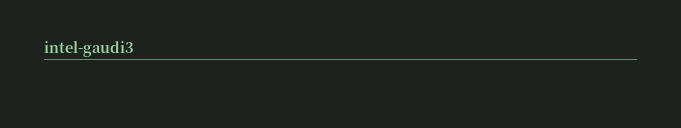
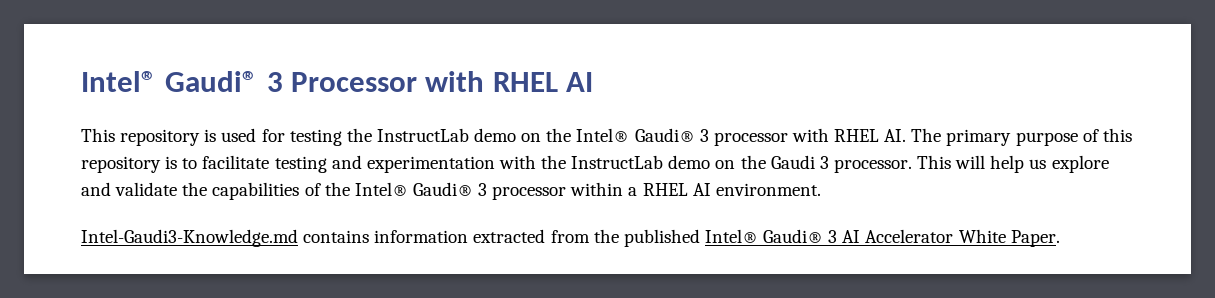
[44,41,134,57] intel-gaudi3 -> [81,71,594,92] [81,128,1132,146] [81,155,1109,173] [81,182,821,200] [81,229,1060,247] Intel® Gaudi® 3 Processor with RHEL AI // This repository is used for testing the InstructLab demo on the Intel® Gaudi® 3 processor with RHEL AI. The primary purpose of this repository is to facilitate testing and experimentation with the InstructLab demo on the Gaudi 3 processor. This will help us explore and validate the capabilities of the Intel® Gaudi® 3 processor within a RHEL AI environment. // Intel-Gaudi3-Knowledge.md contains information extracted from the published Intel® Gaudi® 3 AI Accelerator White Paper.

